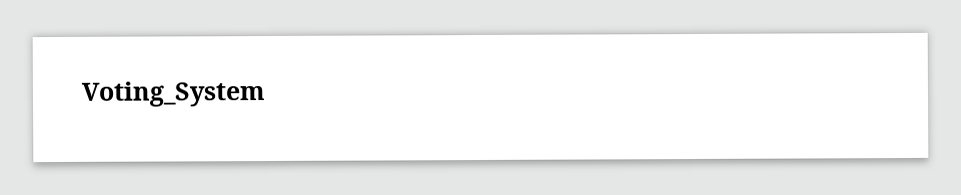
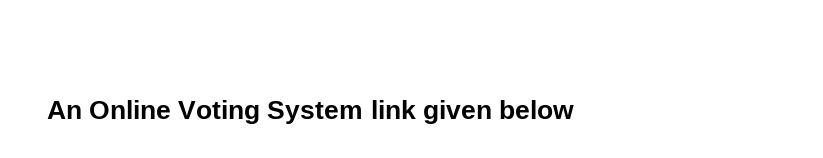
[81,81,266,107] Voting_System -> [47,100,574,124] An Online Voting System link given below

